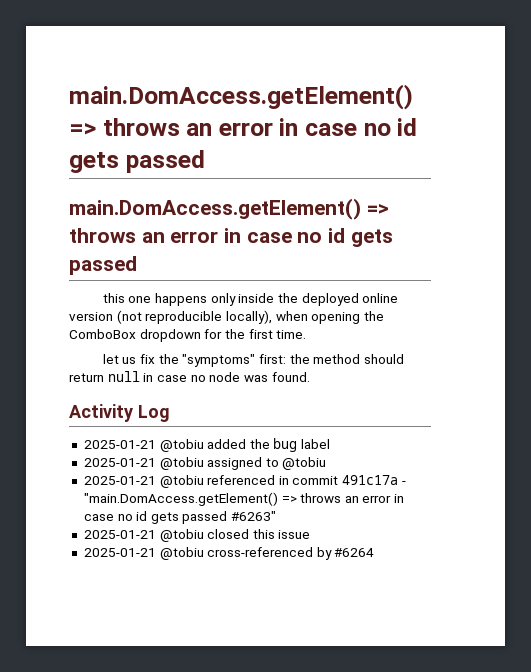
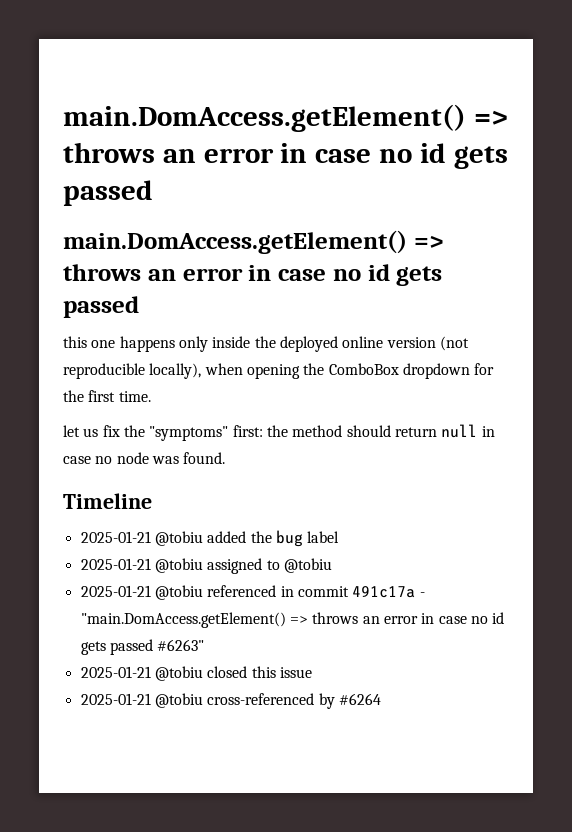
[69,404,170,422] Activity Log -> [63,493,152,509] Timeline

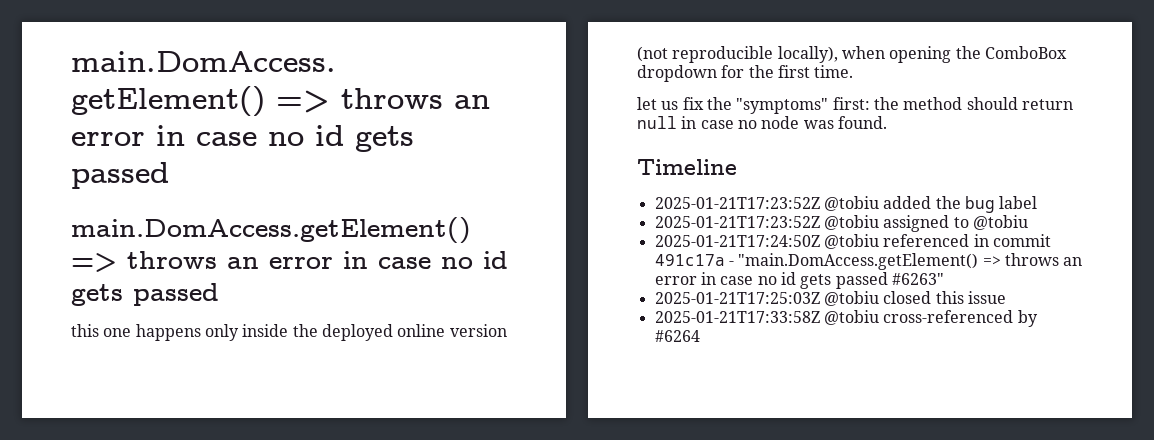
[80,531,151,543] 2025-01-21 -> [654,197,820,209] 2025-01-21T17:23:52Z
[80,558,151,570] 2025-01-21 -> [654,216,820,228] 2025-01-21T17:23:52Z
[80,585,151,597] 2025-01-21 -> [654,235,820,247] 2025-01-21T17:24:50Z
[80,666,151,678] 2025-01-21 -> [654,292,820,304] 2025-01-21T17:25:03Z
[80,693,151,705] 2025-01-21 -> [654,311,820,323] 2025-01-21T17:33:58Z

